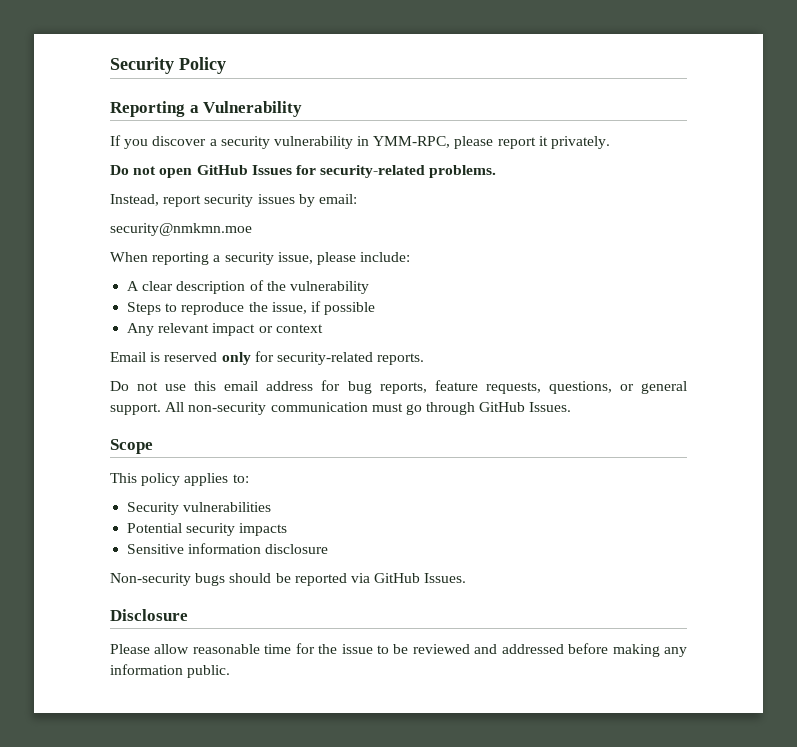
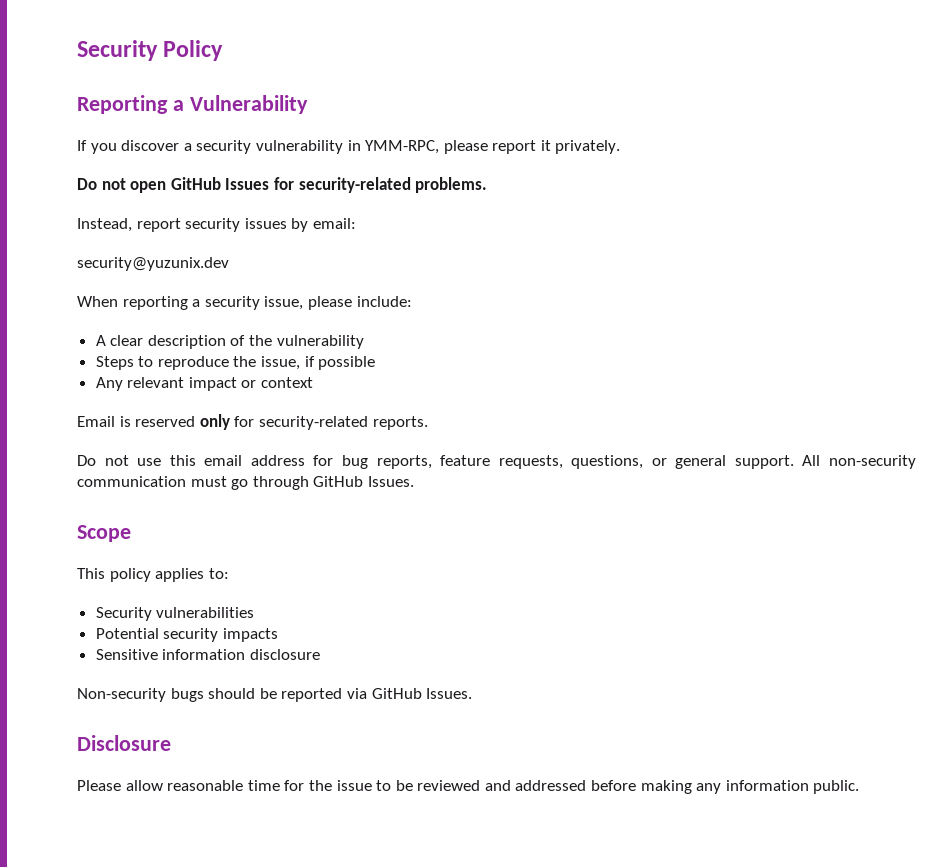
[110,223,252,236] security@nmkmn.moe -> [77,257,229,271] security@yuzunix.dev

